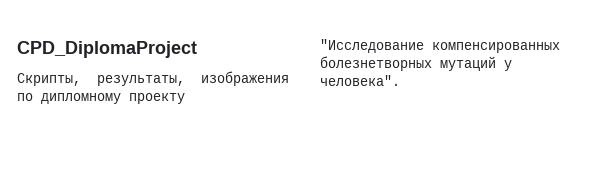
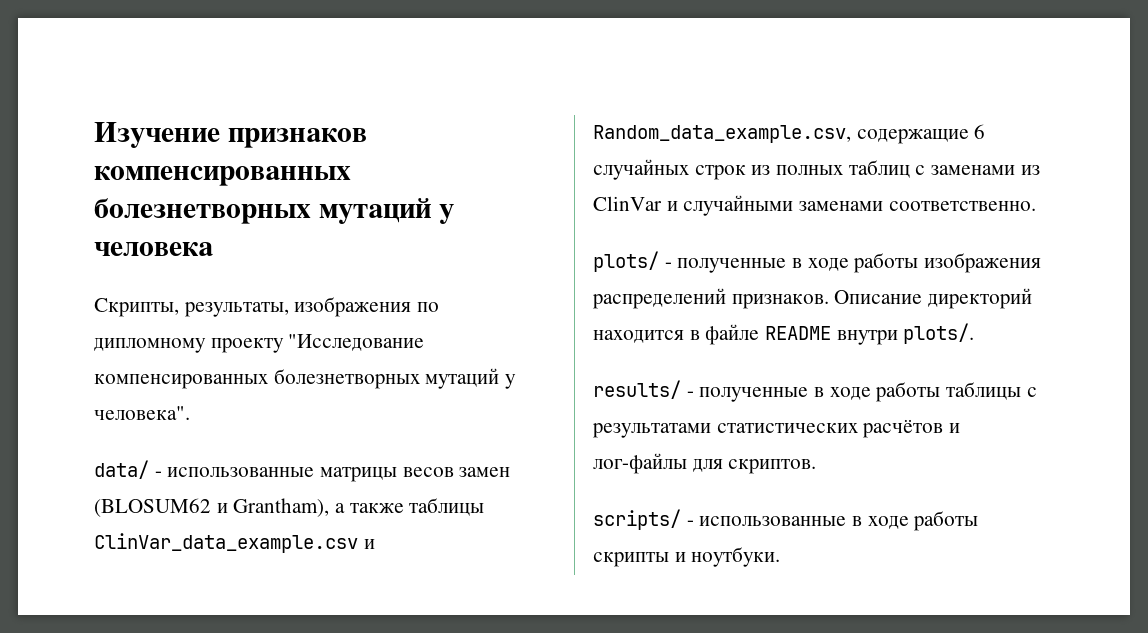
[17,41,197,58] CPD_DiplomaProject -> [94,122,367,148] [94,166,351,186] [94,198,454,224] [94,242,213,256] Изучение признаков компенсированных болезнетворных мутаций у человека
(400, 80) none -> [94,460,511,482] [94,498,485,517] [94,533,375,553] [593,124,986,144] [593,159,1040,180] [593,195,1036,216] [593,251,1042,273] [592,288,1033,309] [593,323,975,345] [593,380,1037,402] [592,419,961,438] [593,453,817,474] [593,509,979,531] [593,547,781,567] // data/ - использованные матрицы весов замен (BLOSUM62 и Grantham), а также таблицы ClinVar_data_example.csv и Random_data_example.csv, содержащие 6 случайных строк из полных таблиц с заменами из ClinVar и случайными заменами соответственно. // plots/ - полученные в ходе работы изображения распределений признаков. Описание директорий находится в файле README внутри plots/. // results/ - полученные в ходе работы таблицы с результатами статистических расчётов и лог-файлы для скриптов. // scripts/ - использованные в ходе работы скрипты и ноутбуки.

